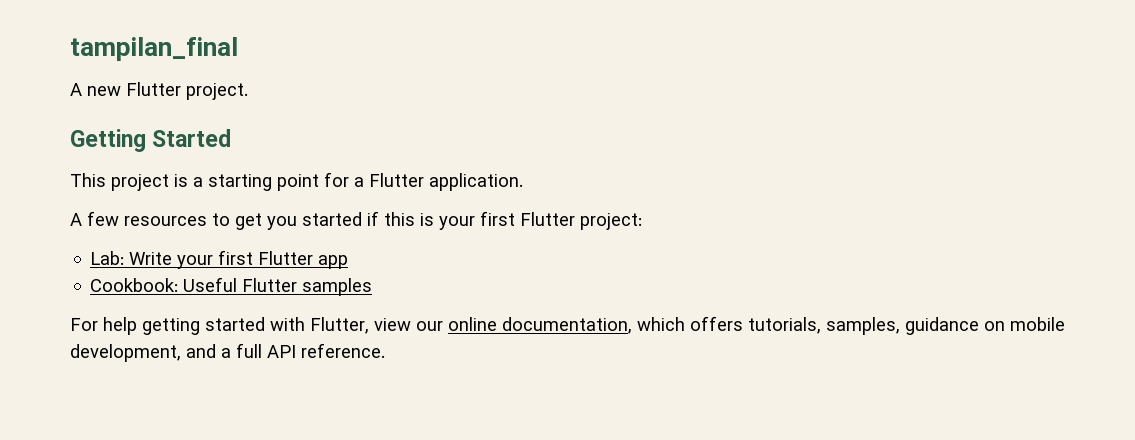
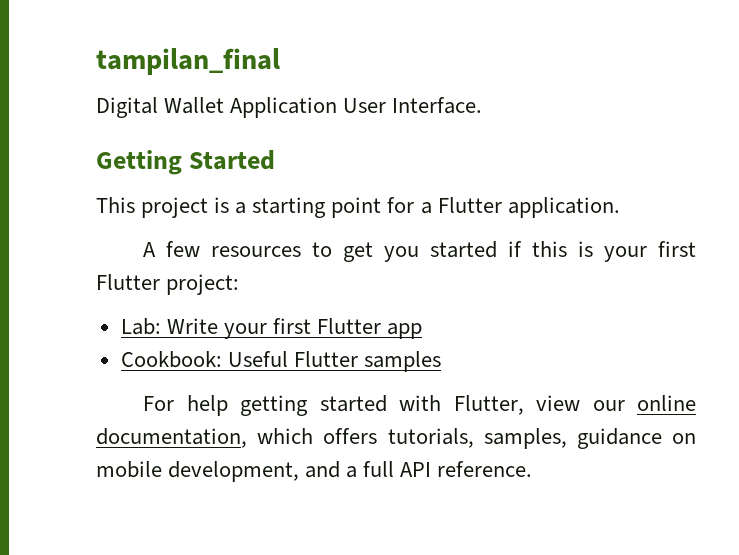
[70,82,248,100] A new Flutter project. -> [96,97,483,118] Digital Wallet Application User Interface.

